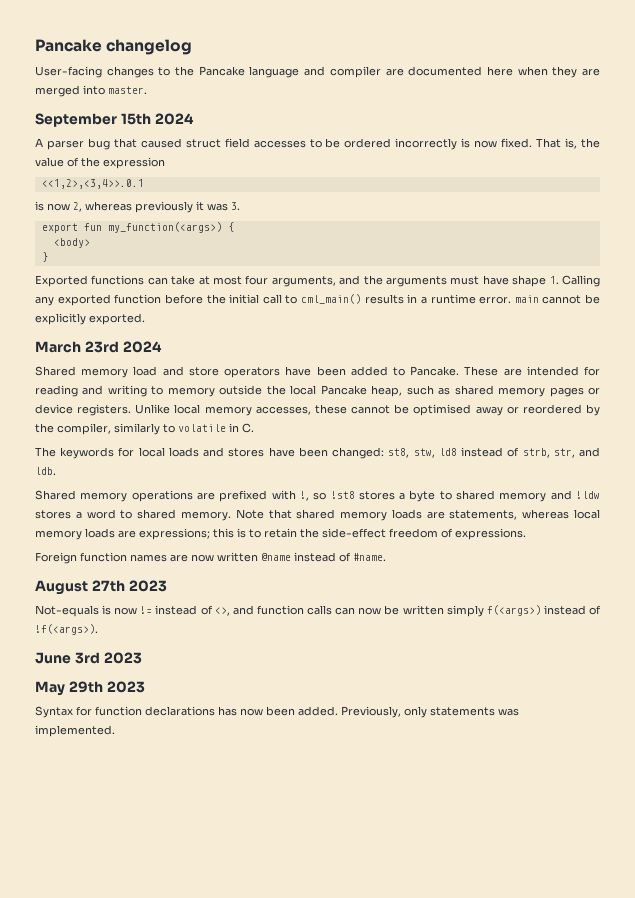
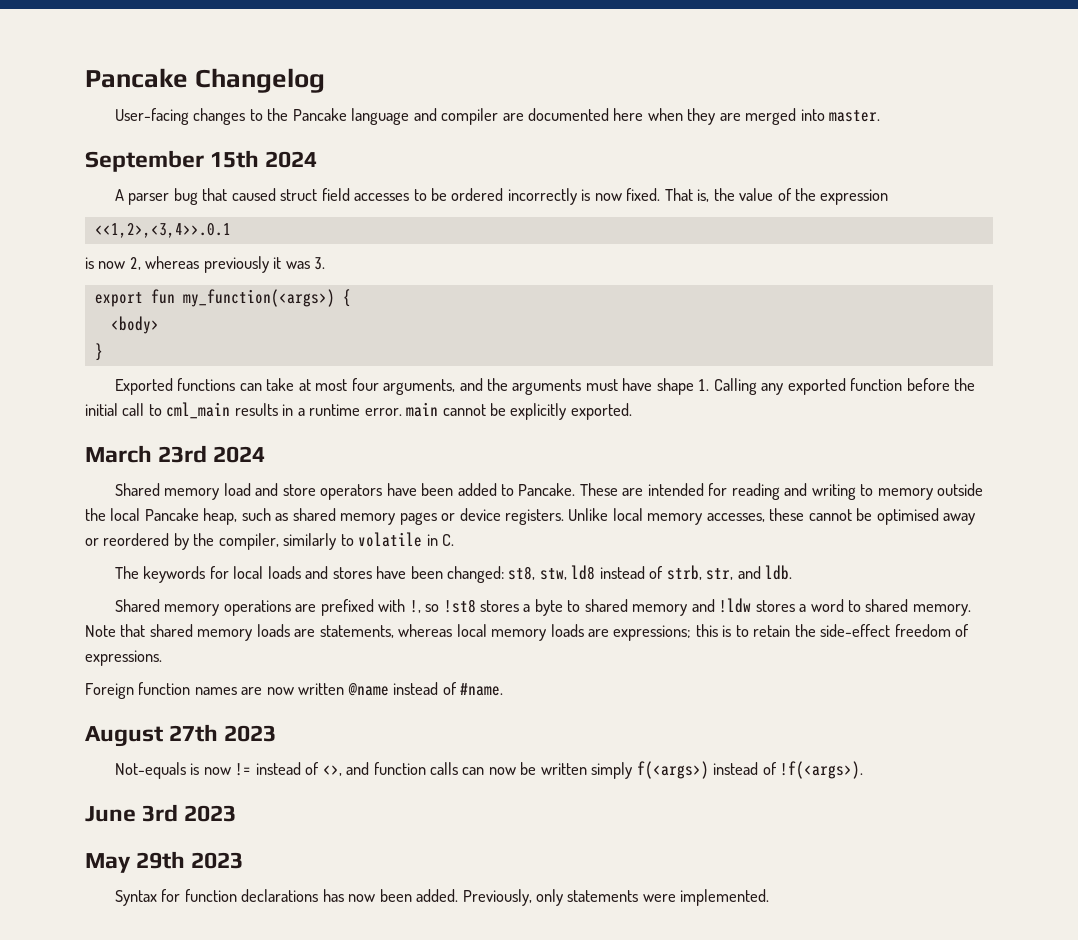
[35,39,193,55] Pancake changelog -> [85,68,326,93] Pancake Changelog
[301,294,361,304] cml_main() -> [166,402,231,419] cml_main
[498,708,519,716] was -> [642,894,676,902] were

